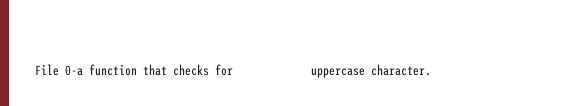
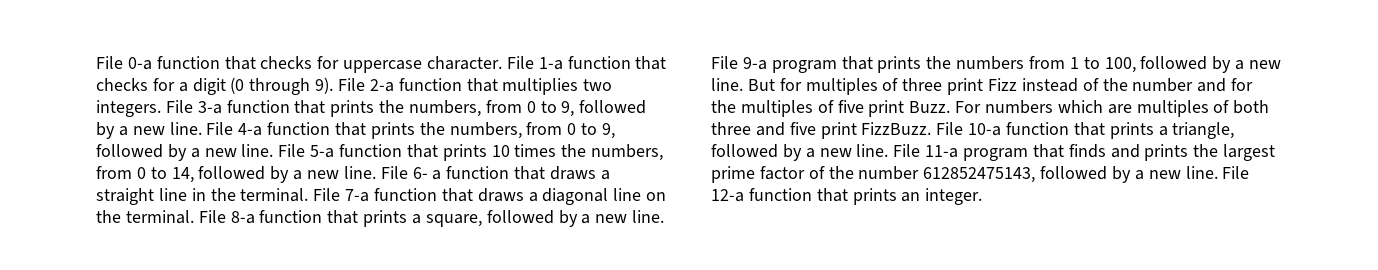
(431, 70) none -> [506,56,667,70] [96,77,613,95] [96,100,647,117] [96,122,616,139] [96,144,664,161] [96,166,610,183] [96,188,667,205] [96,210,665,227] [711,56,1282,73] [711,78,1254,95] [711,100,1270,117] [711,122,1235,139] [711,144,1276,161] [711,166,1250,183] [711,188,983,205] File 1-a function that checks for a digit (0 through 9). File 2-a function that multiplies two integers. File 3-a function that prints the numbers, from 0 to 9, followed by a new line. File 4-a function that prints the numbers, from 0 to 9, followed by a new line. File 5-a function that prints 10 times the numbers, from 0 to 14, followed by a new line. File 6- a function that draws a straight line in the terminal. File 7-a function that draws a diagonal line on the terminal. File 8-a function that prints a square, followed by a new line. File 9-a program that prints the numbers from 1 to 100, followed by a new line. But for multiples of three print Fizz instead of the number and for the multiples of five print Buzz. For numbers which are multiples of both three and five print FizzBuzz. File 10-a function that prints a triangle, followed by a new line. File 11-a program that finds and prints the largest prime factor of the number 612852475143, followed by a new line. File 12-a function that prints an integer.

